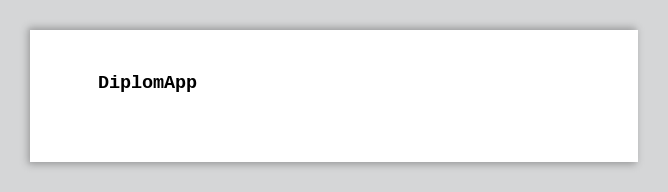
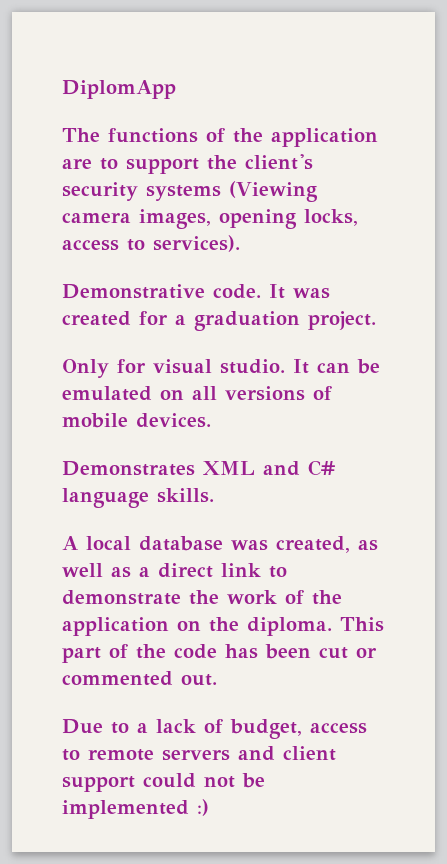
(197, 83) none -> [62,128,378,147] [62,154,313,174] [62,181,318,202] [62,209,358,229] [62,235,240,252] [62,284,330,299] [62,311,376,331] [62,359,380,378] [62,386,332,401] [62,413,211,428] [62,460,335,476] [62,488,214,508] [62,536,378,553] [62,563,287,578] [62,590,342,605] [62,617,384,636] [62,644,377,663] [62,671,217,686] [62,719,367,739] [62,746,336,761] [62,773,265,792] [62,799,209,819] // The functions of the application are to support the client's security systems (Viewing camera images, opening locks, access to services). // Demonstrative code. It was created for a graduation project. // Only for visual studio. It can be emulated on all versions of mobile devices. // Demonstrates XML and C# language skills. // A local database was created, as well as a direct link to demonstrate the work of the application on the diploma. This part of the code has been cut or commented out. // Due to a lack of budget, access to remote servers and client support could not be implemented :)

